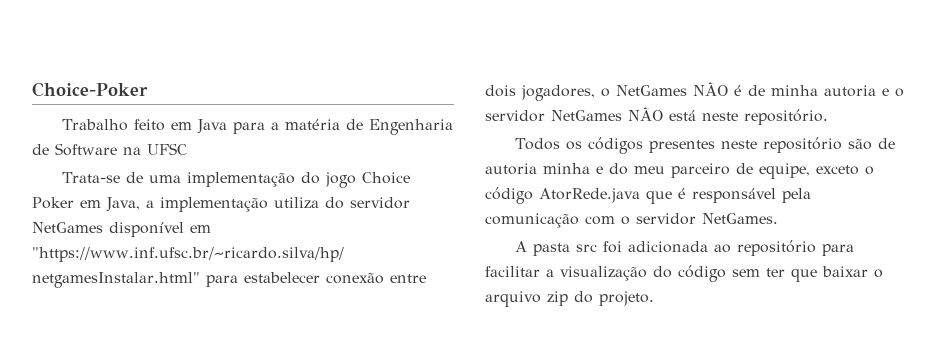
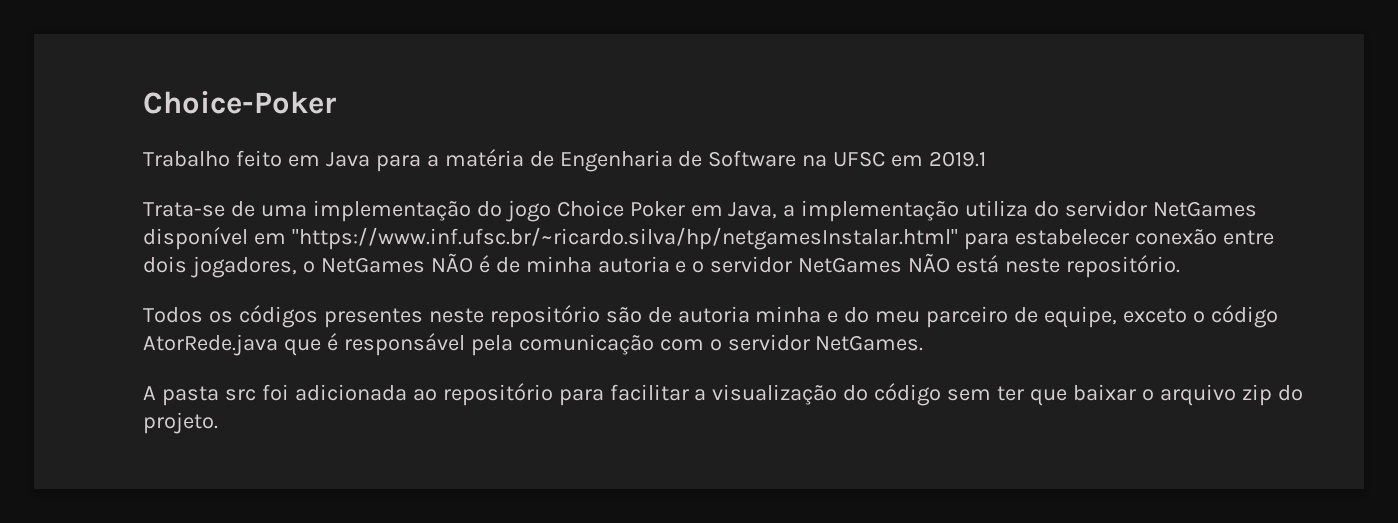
(187, 149) none -> [891,151,987,167] em 2019.1

